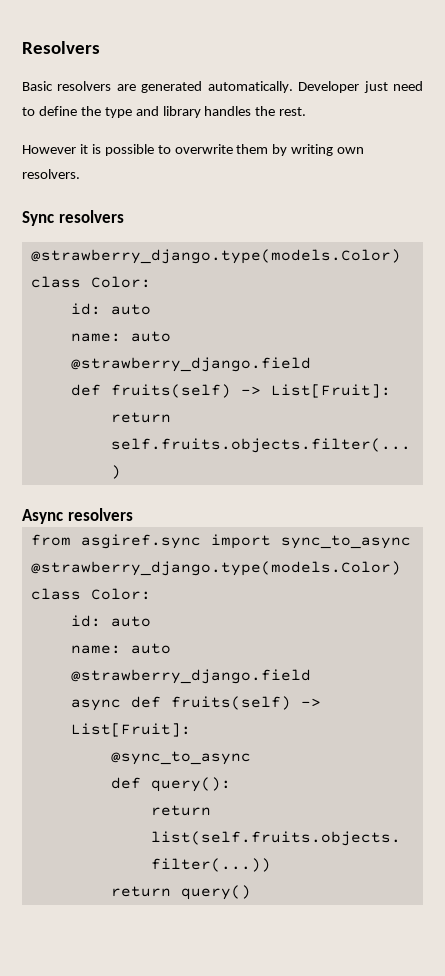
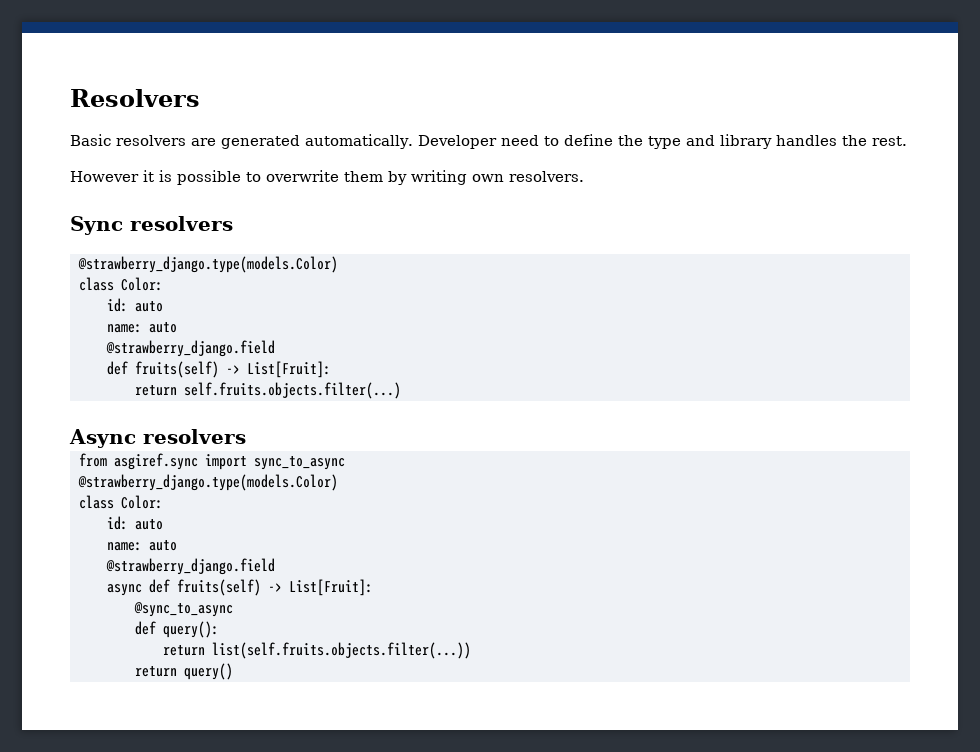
[363,81,388,93] just -> (497, 142) none

